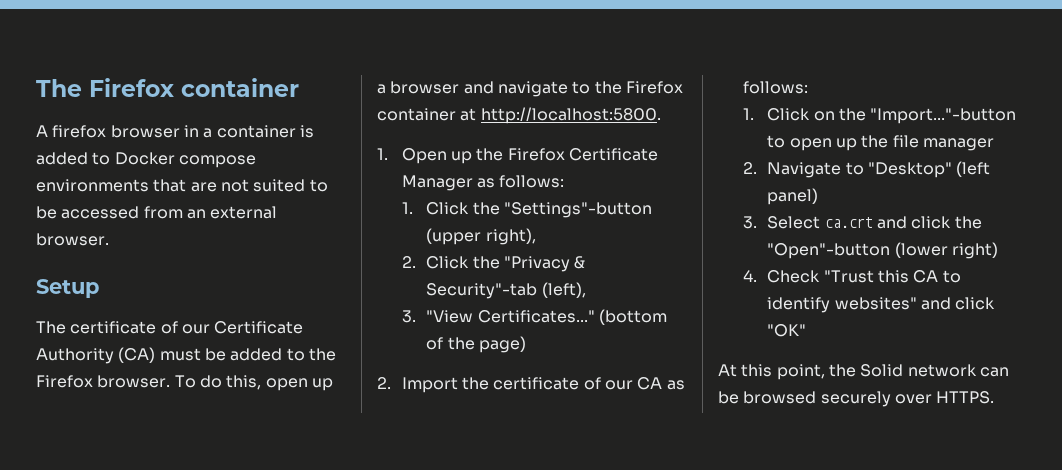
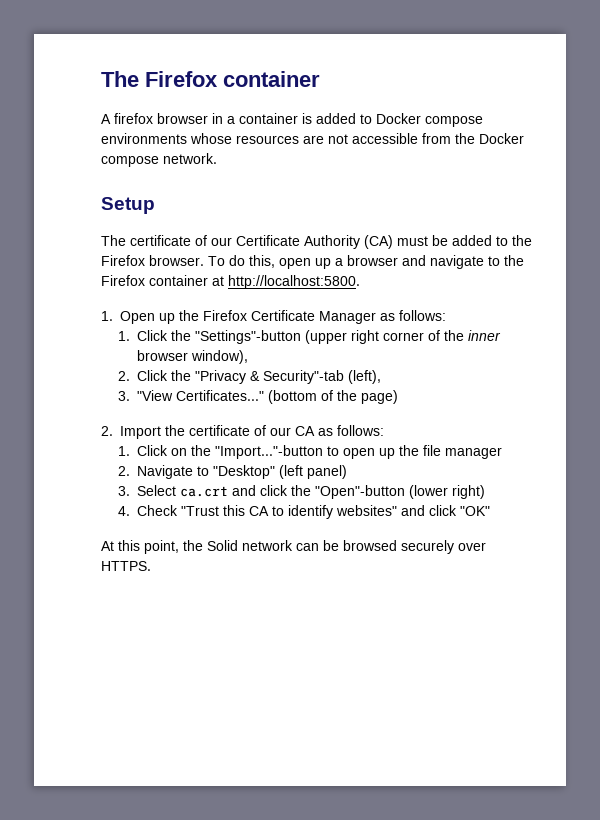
[153,179,328,192] [36,206,278,219] [36,233,109,246] that are not suited to be accessed from an external browser. -> [190,133,524,144] [101,153,217,167] whose resources are not accessible from the Docker compose network.
[485,228,536,245] right), -> [351,330,502,344] [137,350,249,364] right corner of the inner browser window),

